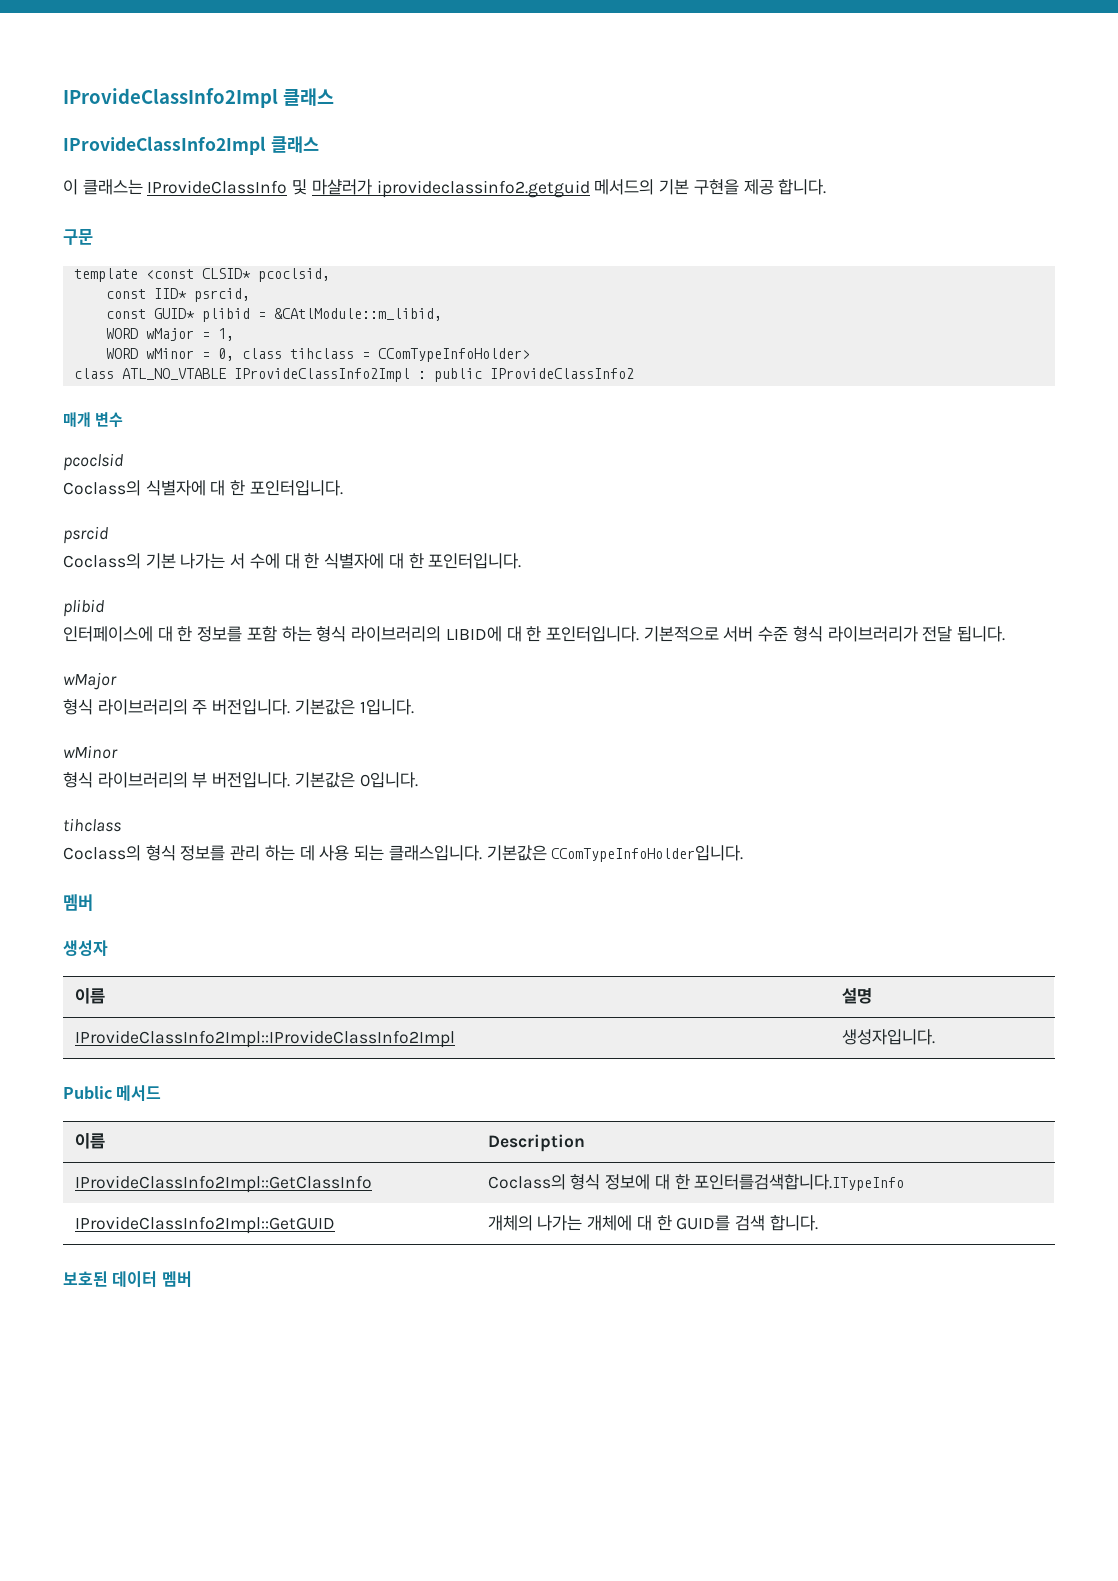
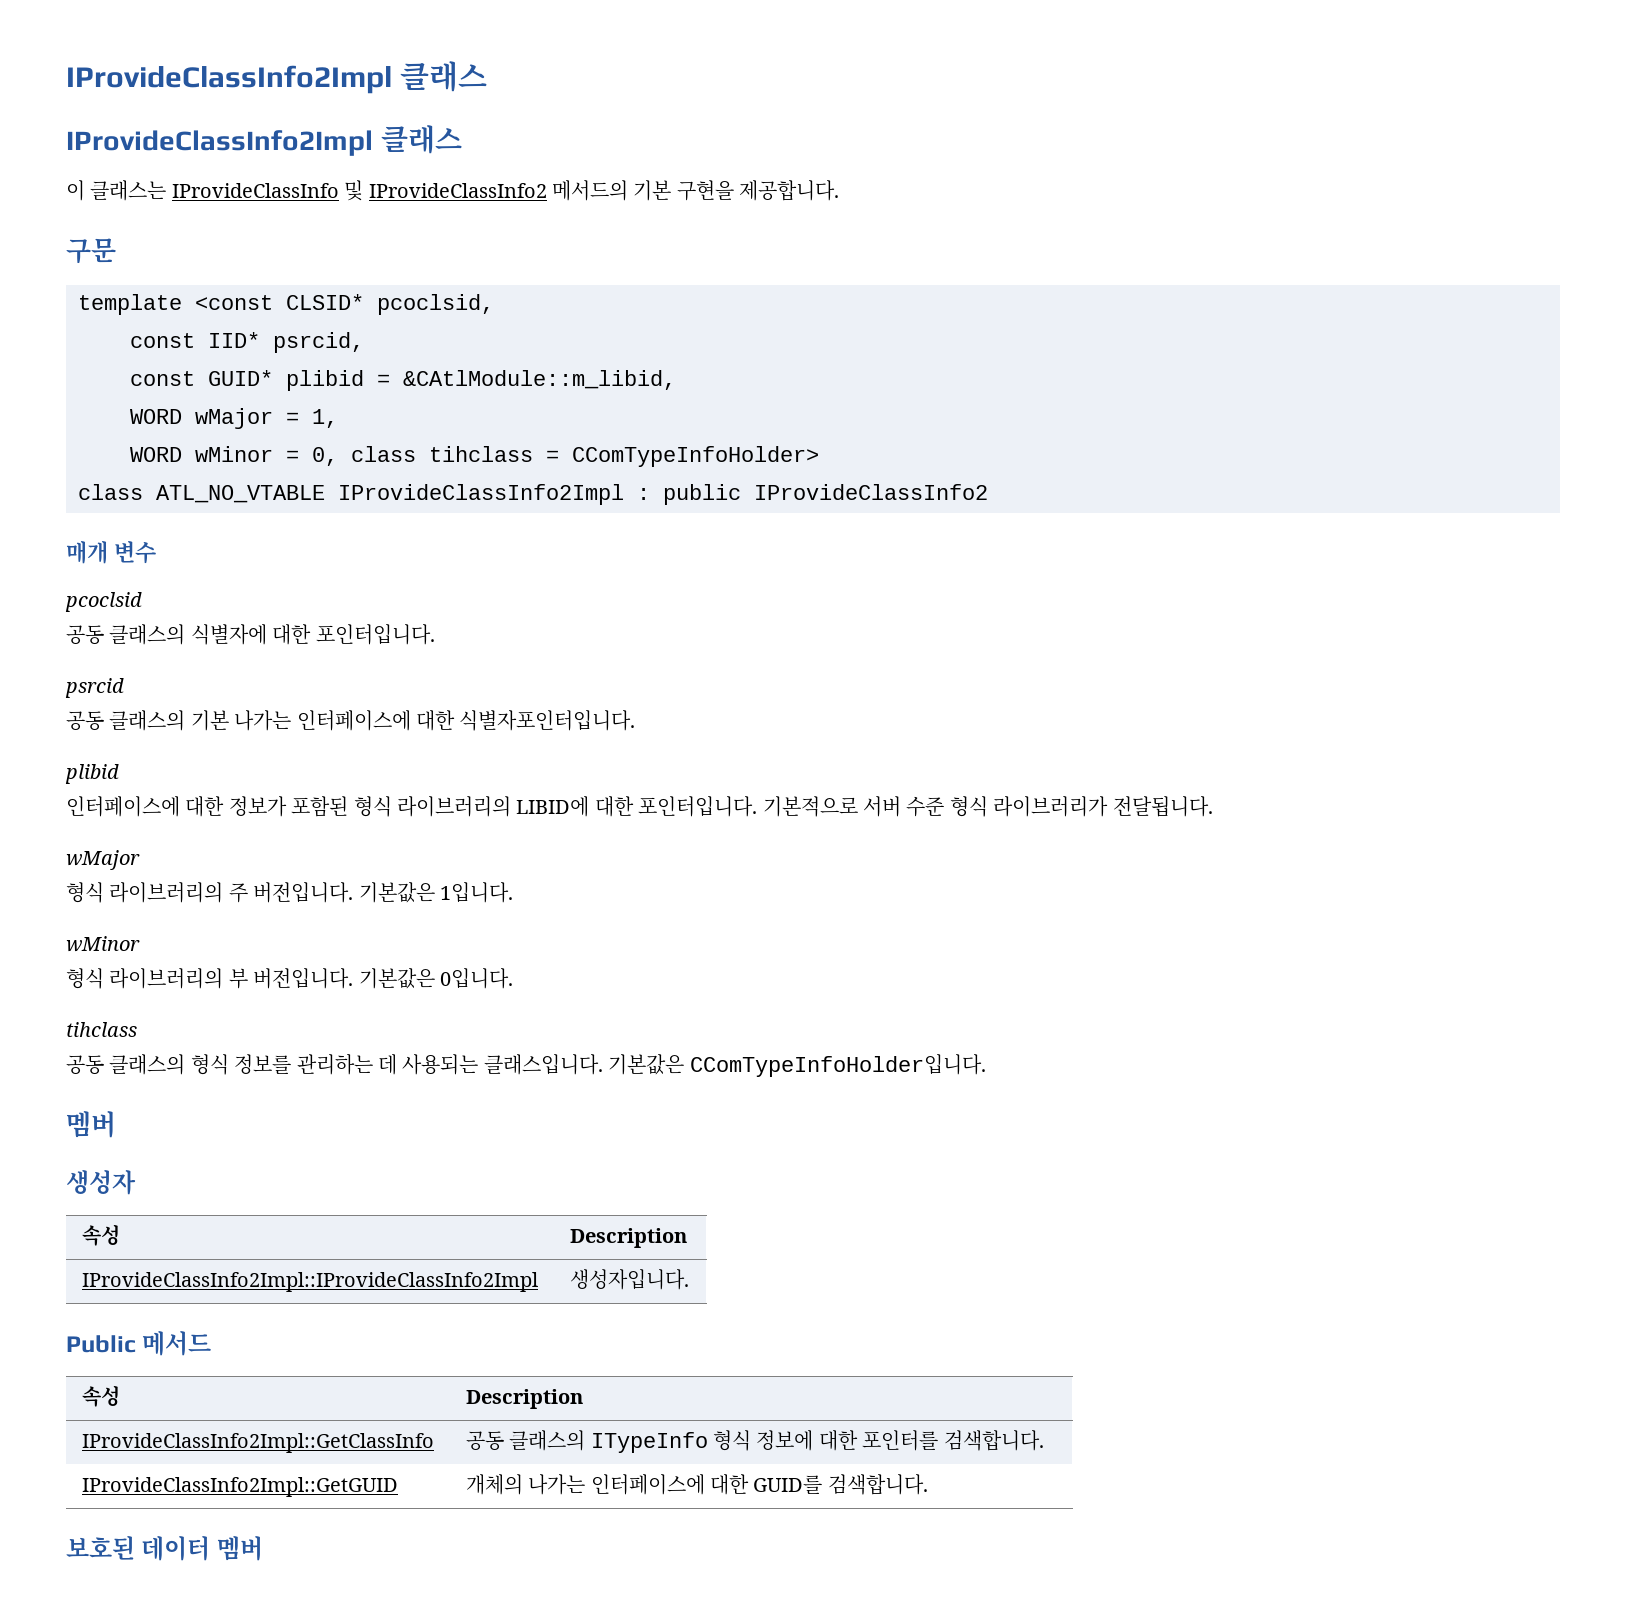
[311,179,590,198] 마샬러가 iprovideclassinfo2.getguid -> [368,183,547,198] IProvideClassInfo2
[743,179,827,195] 제공 합니다. -> [739,180,840,201] 제공합니다.
[63,480,343,496] [63,526,108,544] [63,553,522,569] [63,599,104,617] [63,626,312,642] Coclass의 식별자에 대 한 포인터입니다. // psrcid // Coclass의 기본 나가는 서 수에 대 한 식별자에 대 한 포인터입니다. // plibid // 인터페이스에 대 한 정보를 포함 하는 -> [66,624,435,645] [65,678,124,698] [66,710,636,731] [65,764,119,784] [66,796,349,817] 공동 클래스의 식별자에 대한 포인터입니다. // psrcid // 공동 클래스의 기본 나가는 인터페이스에 대한 식별자포인터입니다. // plibid // 인터페이스에 대한 정보가 포함된
[506,626,542,642] 대 한 -> [594,796,634,817] 대한
[922,626,1006,642] 전달 됩니다. -> [1112,796,1213,817] 전달됩니다.
[63,845,385,861] Coclass의 형식 정보를 관리 하는 데 사용 되는 -> [66,1054,479,1075] 공동 클래스의 형식 정보를 관리하는 데 사용되는
[74,988,105,1004] [841,988,872,1004] 이름 | 설명 -> [81,1225,120,1246] [569,1228,687,1248] 속성 | Description
[74,1133,105,1149] 이름 -> [81,1386,120,1407] 속성
[487,1174,905,1191] [74,1216,335,1234] [487,1215,818,1231] Coclass의 형식 정보에 대 한 포인터를검색합니다.ITypeInfo // IProvideClassInfo2Impl::GetGUID | 개체의 나가는 개체에 대 한 GUID를 검색 합니다. -> [465,1430,1044,1453] [81,1477,398,1497] [465,1474,928,1495] 공동 클래스의 ITypeInfo 형식 정보에 대한 포인터를 검색합니다. // IProvideClassInfo2Impl::GetGUID | 개체의 나가는 인터페이스에 대한 GUID를 검색합니다.

